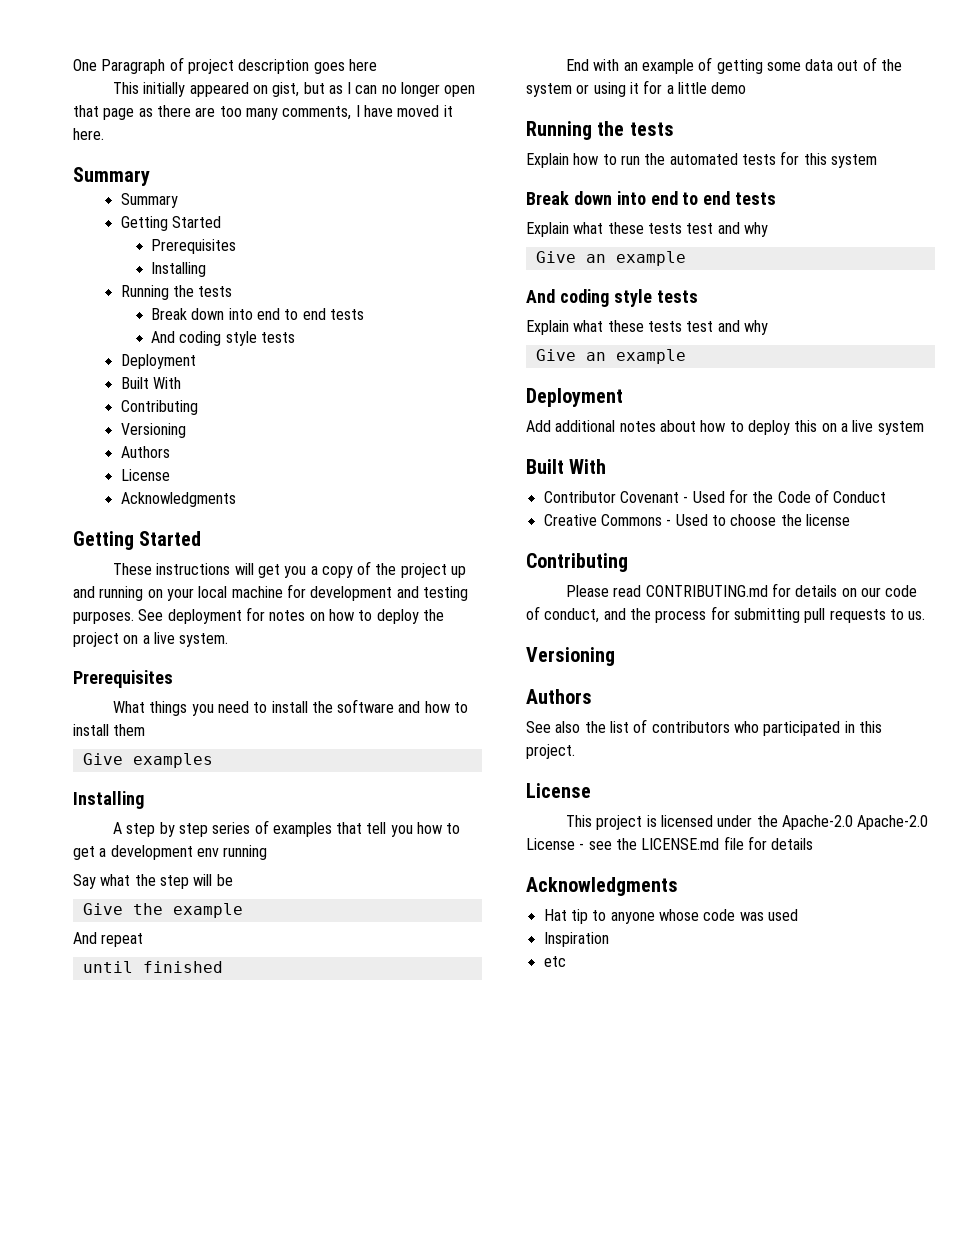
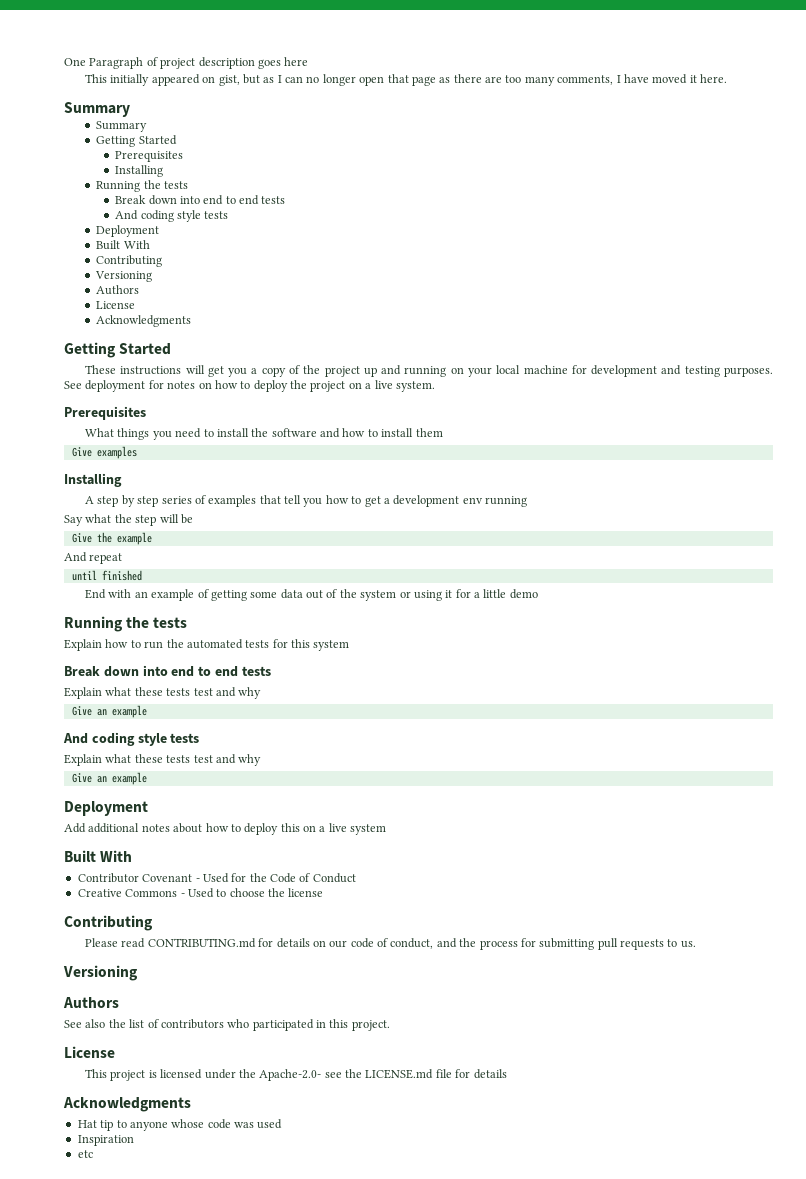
[781,815,929,830] [526,838,585,850] Apache-2.0 Apache-2.0 License - -> [259,1069,322,1081] Apache-2.0-

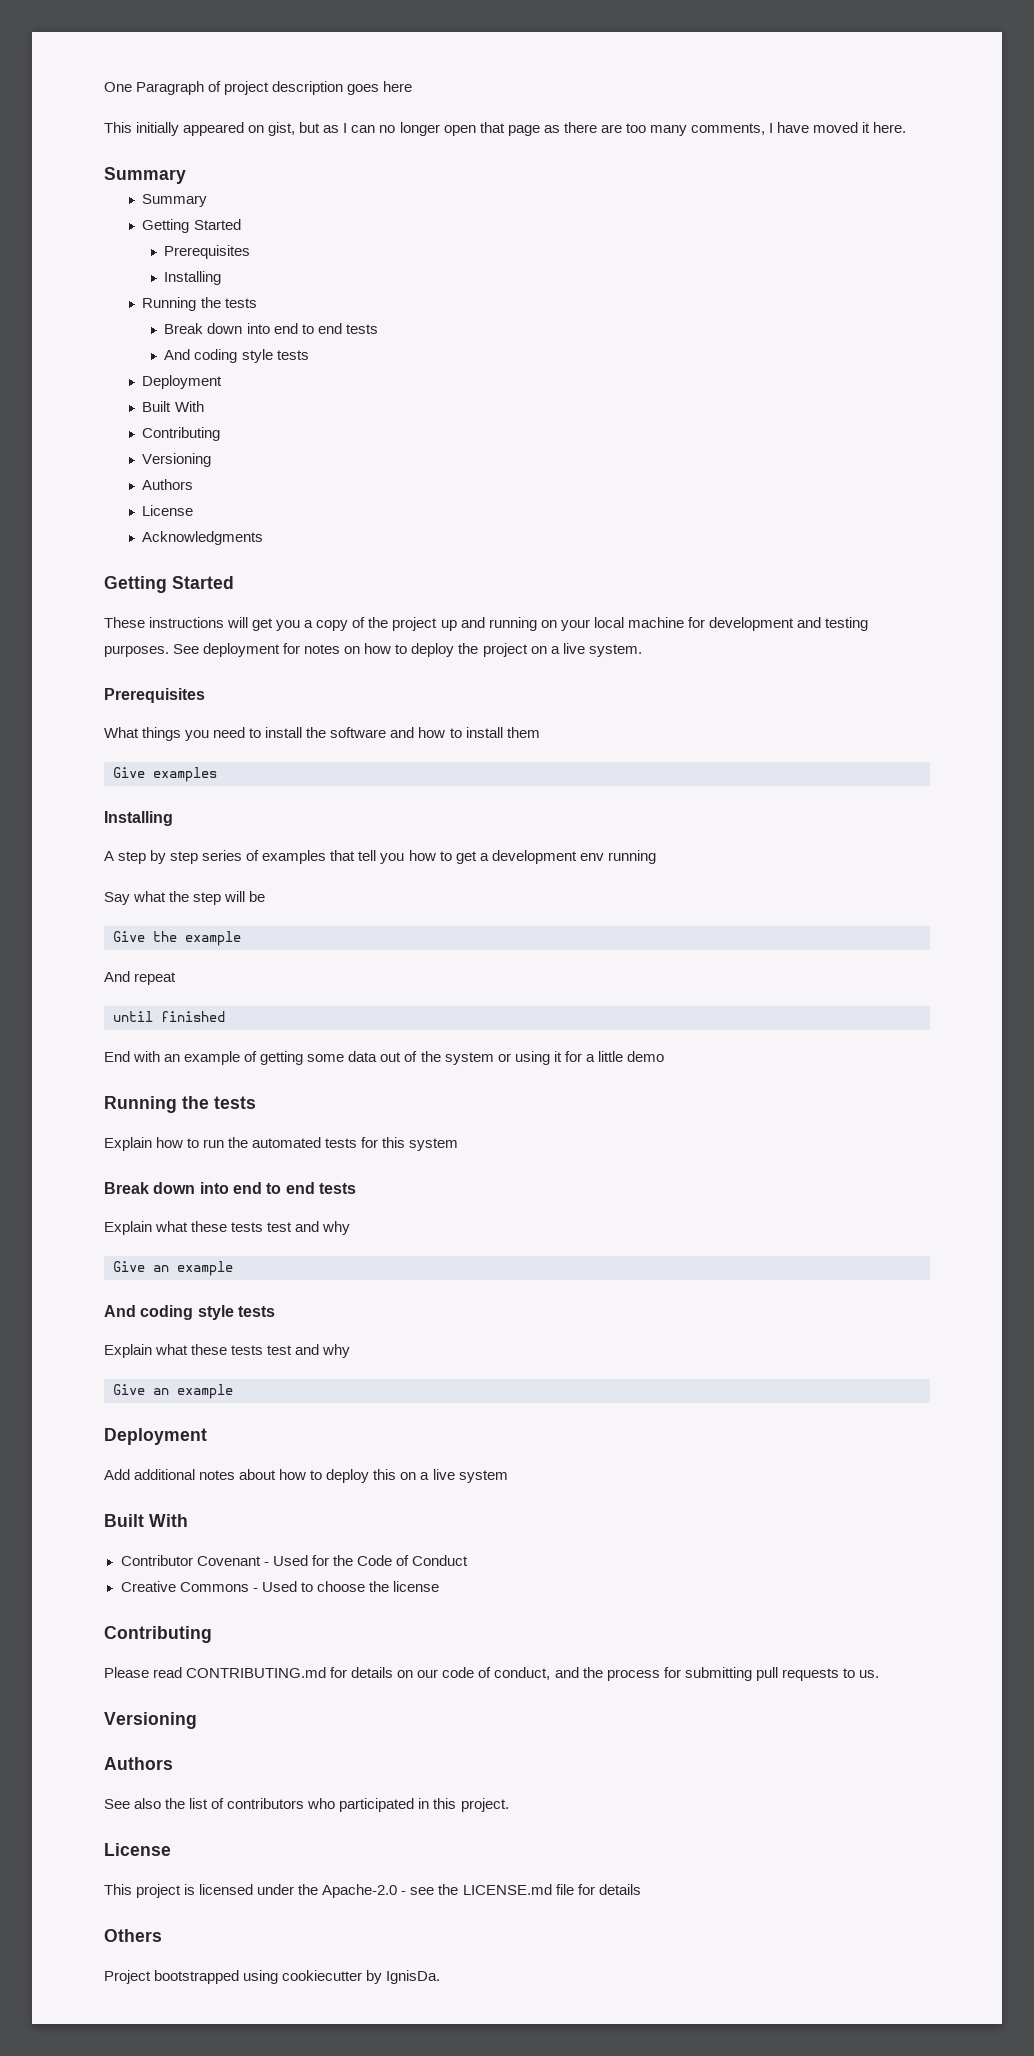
[259,1069,322,1081] Apache-2.0- -> [322,1884,407,1898] Apache-2.0 -
[63,1097,191,1112] [77,1119,283,1131] [77,1135,134,1146] [77,1150,93,1158] Acknowledgments // Hat tip to anyone whose code was used // Inspiration // etc -> [104,1929,162,1942] [104,1970,441,1984] Others // Project bootstrapped using cookiecutter by IgnisDa.

